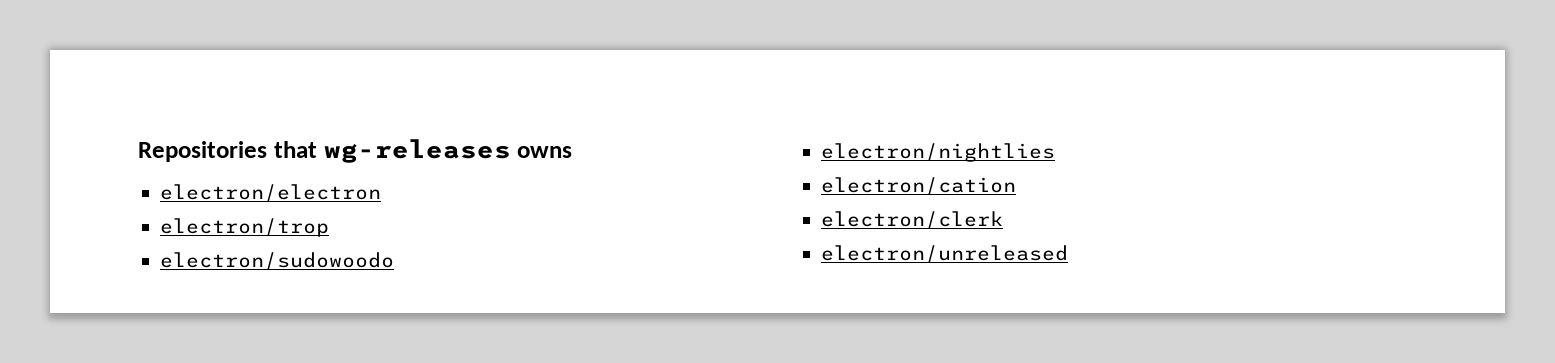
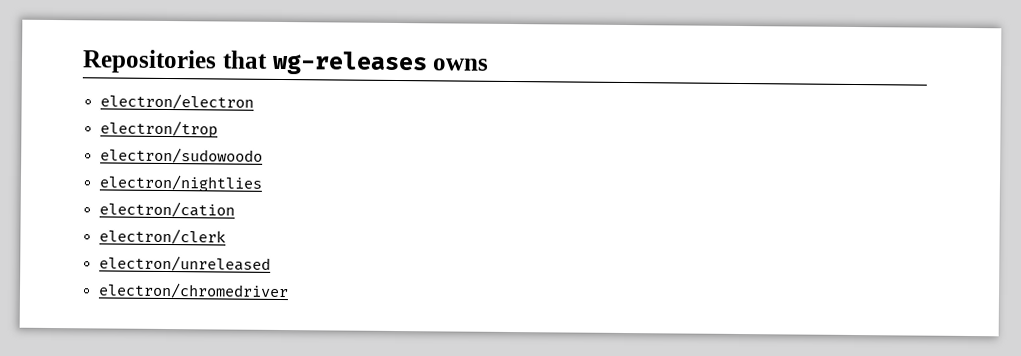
(1068, 254) none -> [97,282,289,300] // electron/chromedriver

